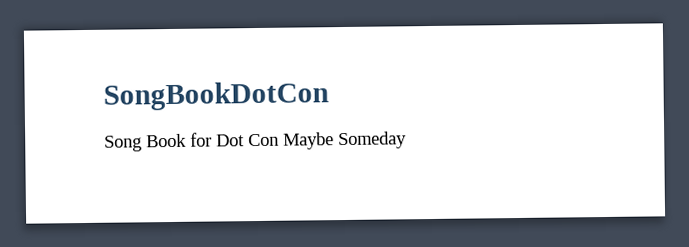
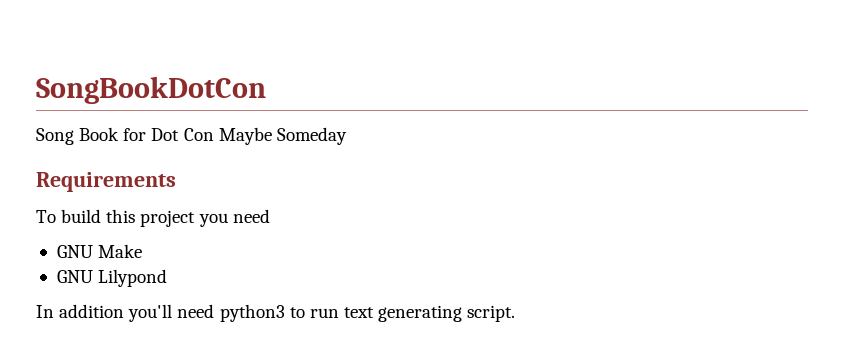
(407, 140) none -> [36,172,176,192] [36,209,270,227] [56,244,143,258] [56,269,168,287] [36,304,516,322] // Requirements // To build this project you need // GNU Make // GNU Lilypond // In addition you'll need python3 to run text generating script.

